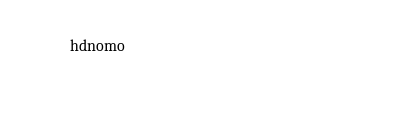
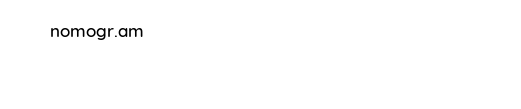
[70,39,125,51] hdnomo -> [50,28,144,40] nomogr.am

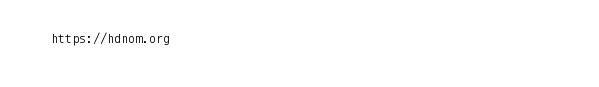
[50,28,144,40] nomogr.am -> [51,32,170,46] https://hdnom.org

